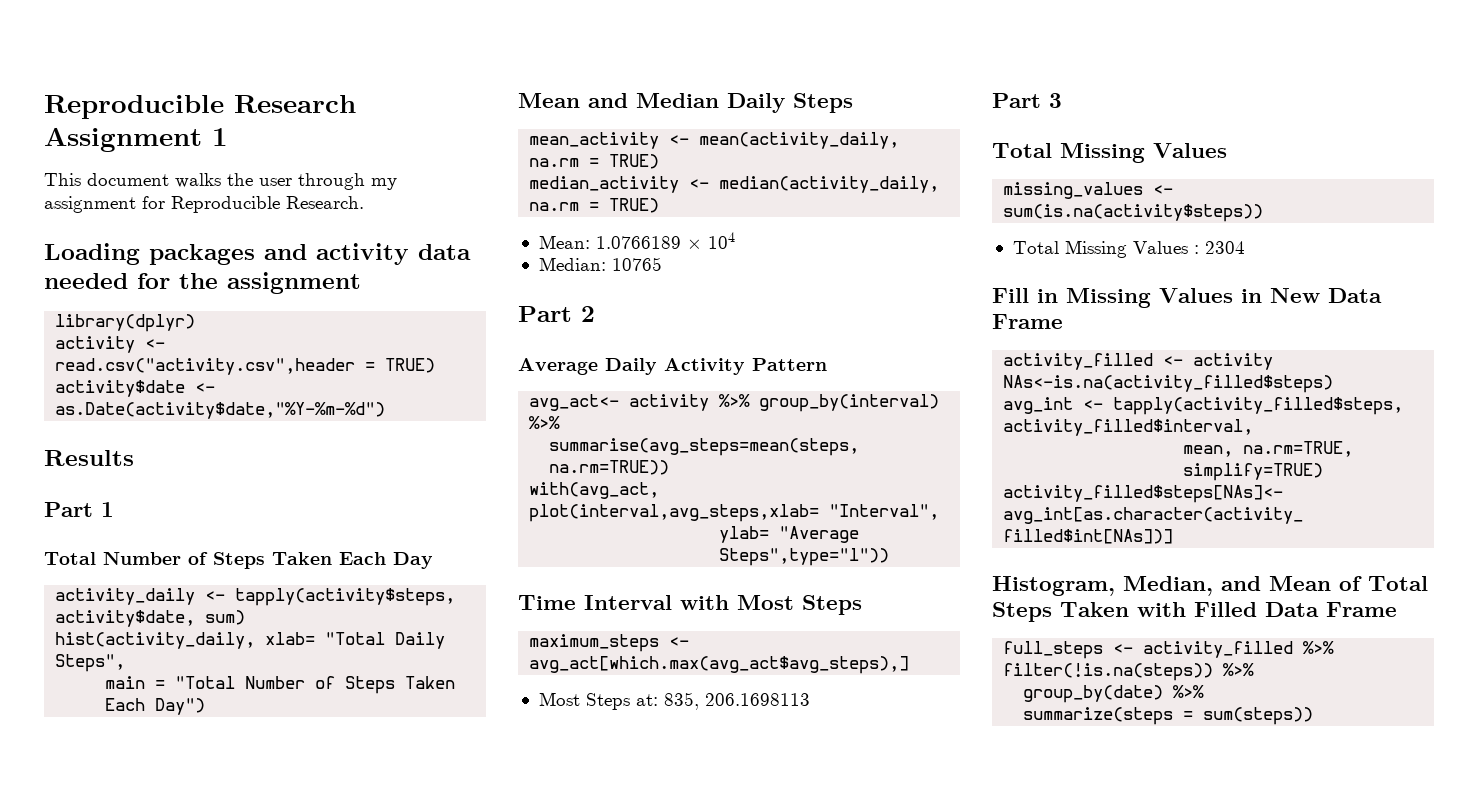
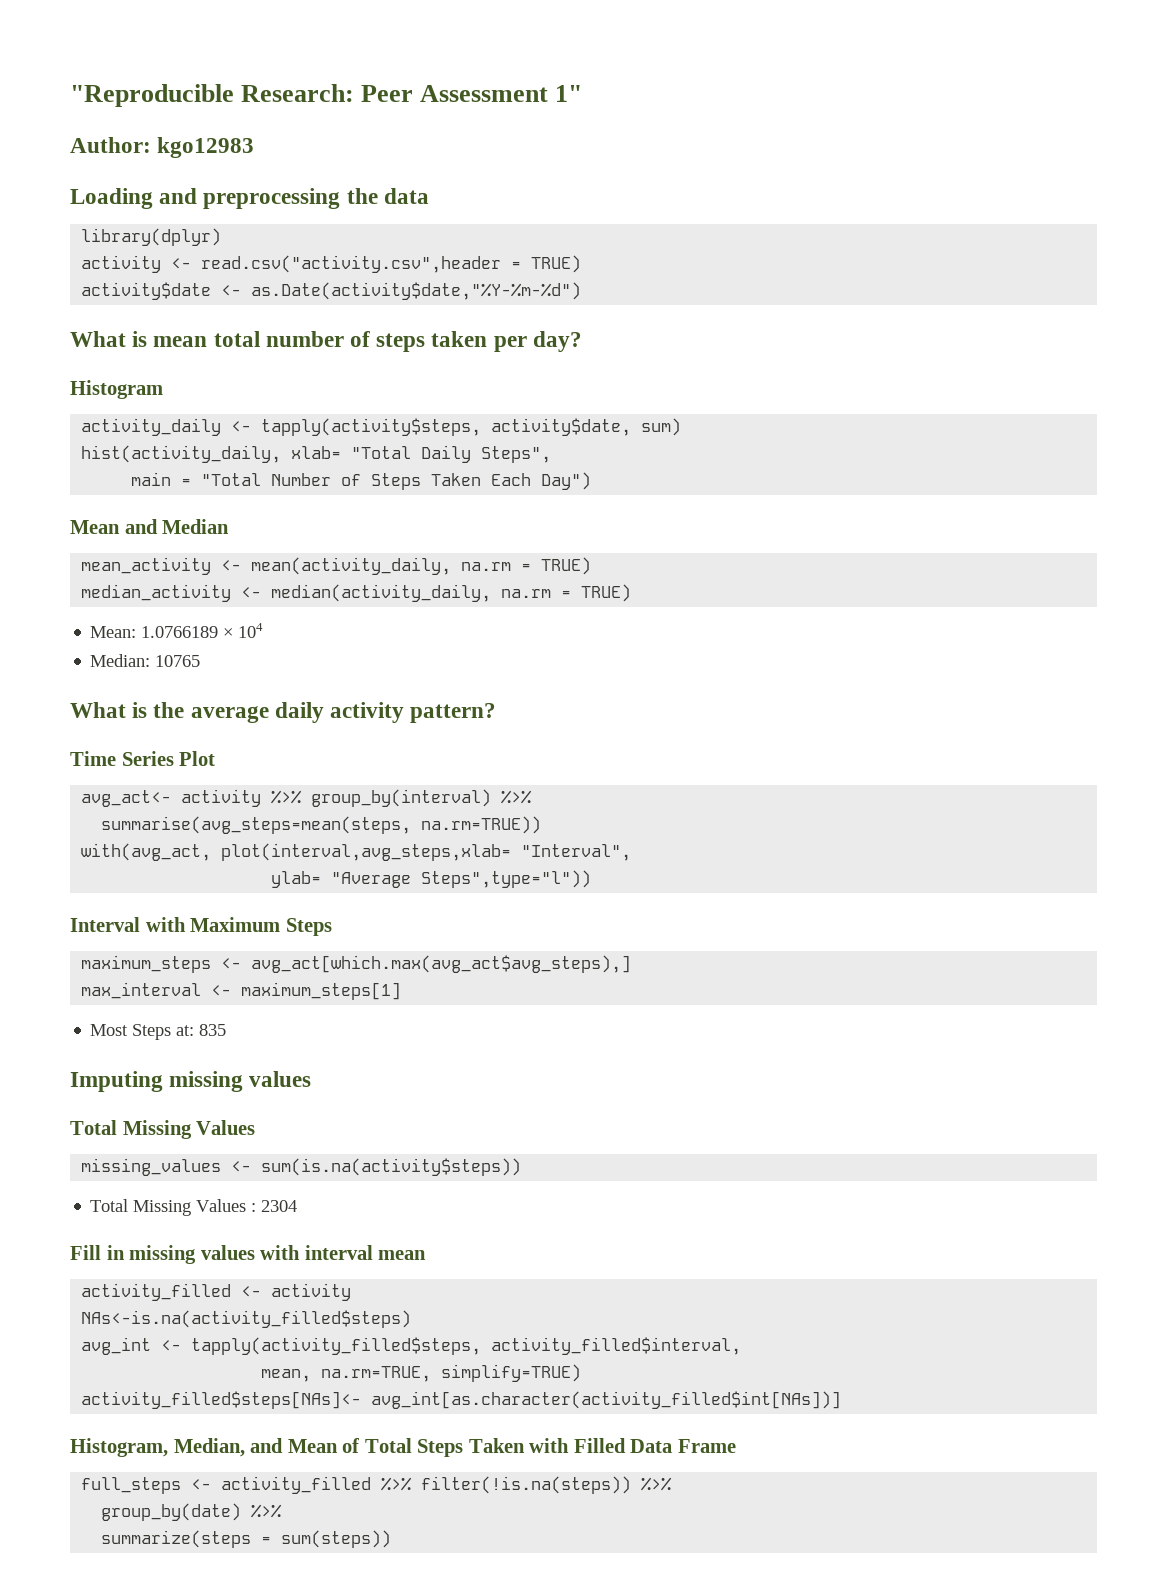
[44,95,356,119] [44,127,228,152] [44,173,397,190] [44,196,364,213] [44,243,471,265] [44,272,361,294] Reproducible Research Assignment 1 // This document walks the user through my assignment for Reproducible Research. // Loading packages and activity data needed for the assignment -> [70,84,583,107] [70,137,255,158] [70,188,429,209] "Reproducible Research: Peer Assessment 1" // Author: kgo12983 // Loading and preprocessing the data
[44,450,134,466] [44,502,114,517] [44,552,433,569] Results // Part 1 // Total Number of Steps Taken Each Day -> [70,331,582,352] [70,380,163,399] What is mean total number of steps taken per day? // Histogram
[727,93,853,113] Daily Steps -> (230, 526) none
[518,306,595,322] [518,358,827,375] Part 2 // Average Daily Activity Pattern -> [70,702,497,723] [70,751,216,766] What is the average daily activity pattern? // Time Series Plot
[518,595,576,610] Time -> (592, 879) none
[737,595,794,610] Most -> [190,917,281,932] Maximum
(910, 665) none -> [81,982,402,1000] // max_interval <- maximum_steps[1]
[663,692,810,710] [992,93,1062,108] 835, 206.1698113 // Part 3 -> [199,1024,227,1036] [70,1071,312,1092] 835 // Imputing missing values
[1066,288,1382,308] [992,314,1063,329] Missing Values in New Data Frame -> [129,1245,427,1264] missing values with interval mean

